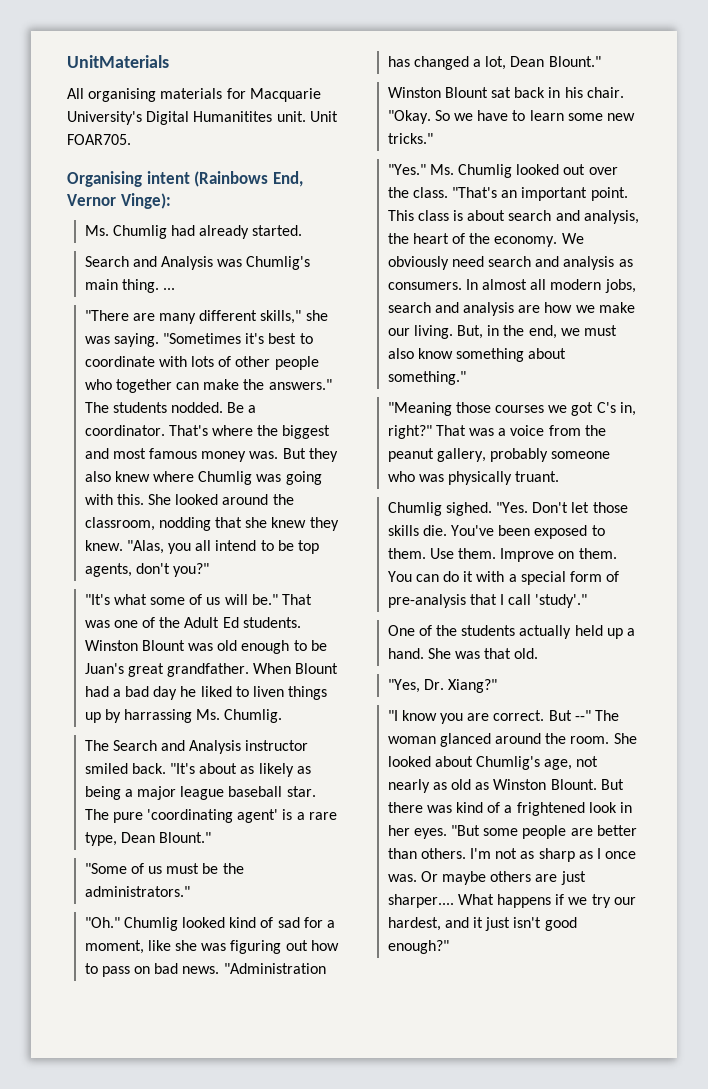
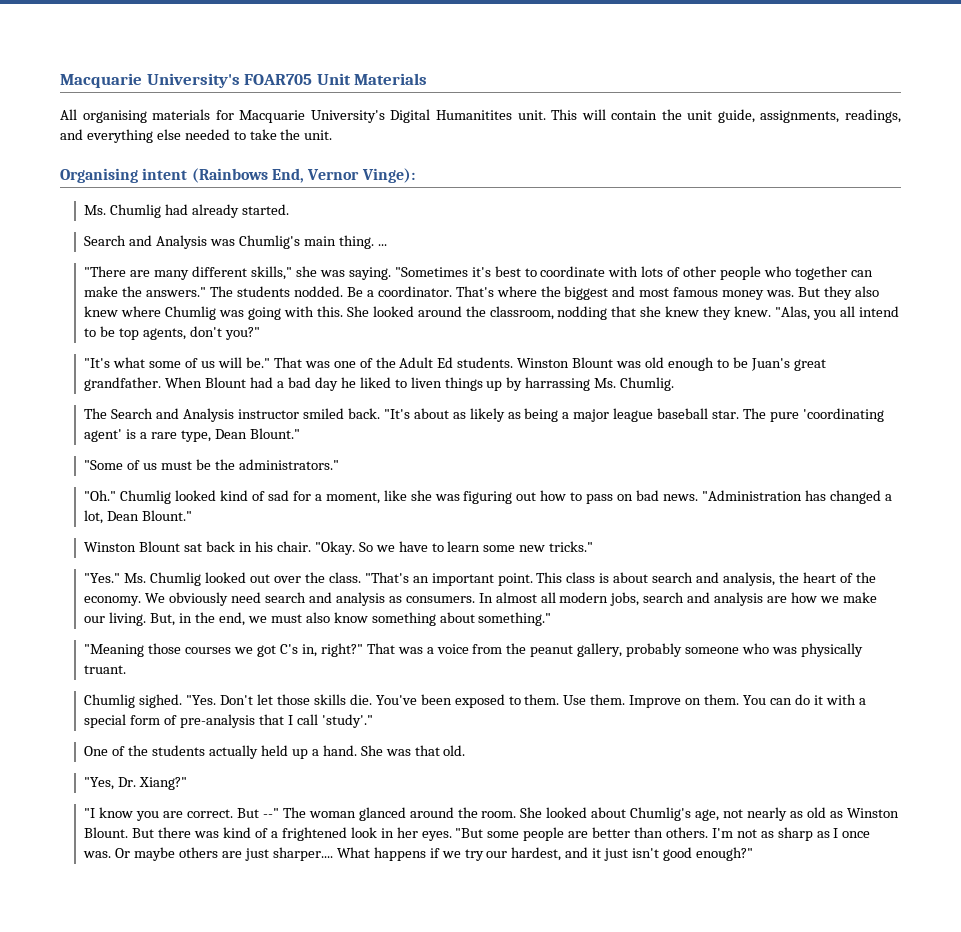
[67,55,169,68] UnitMaterials -> [60,73,428,88] Macquarie University's FOAR705 Unit Materials
[309,111,338,122] [67,134,131,145] Unit FOAR705. -> [551,109,901,123] [60,129,333,143] This will contain the unit guide, assignments, readings, and everything else needed to take the unit.

